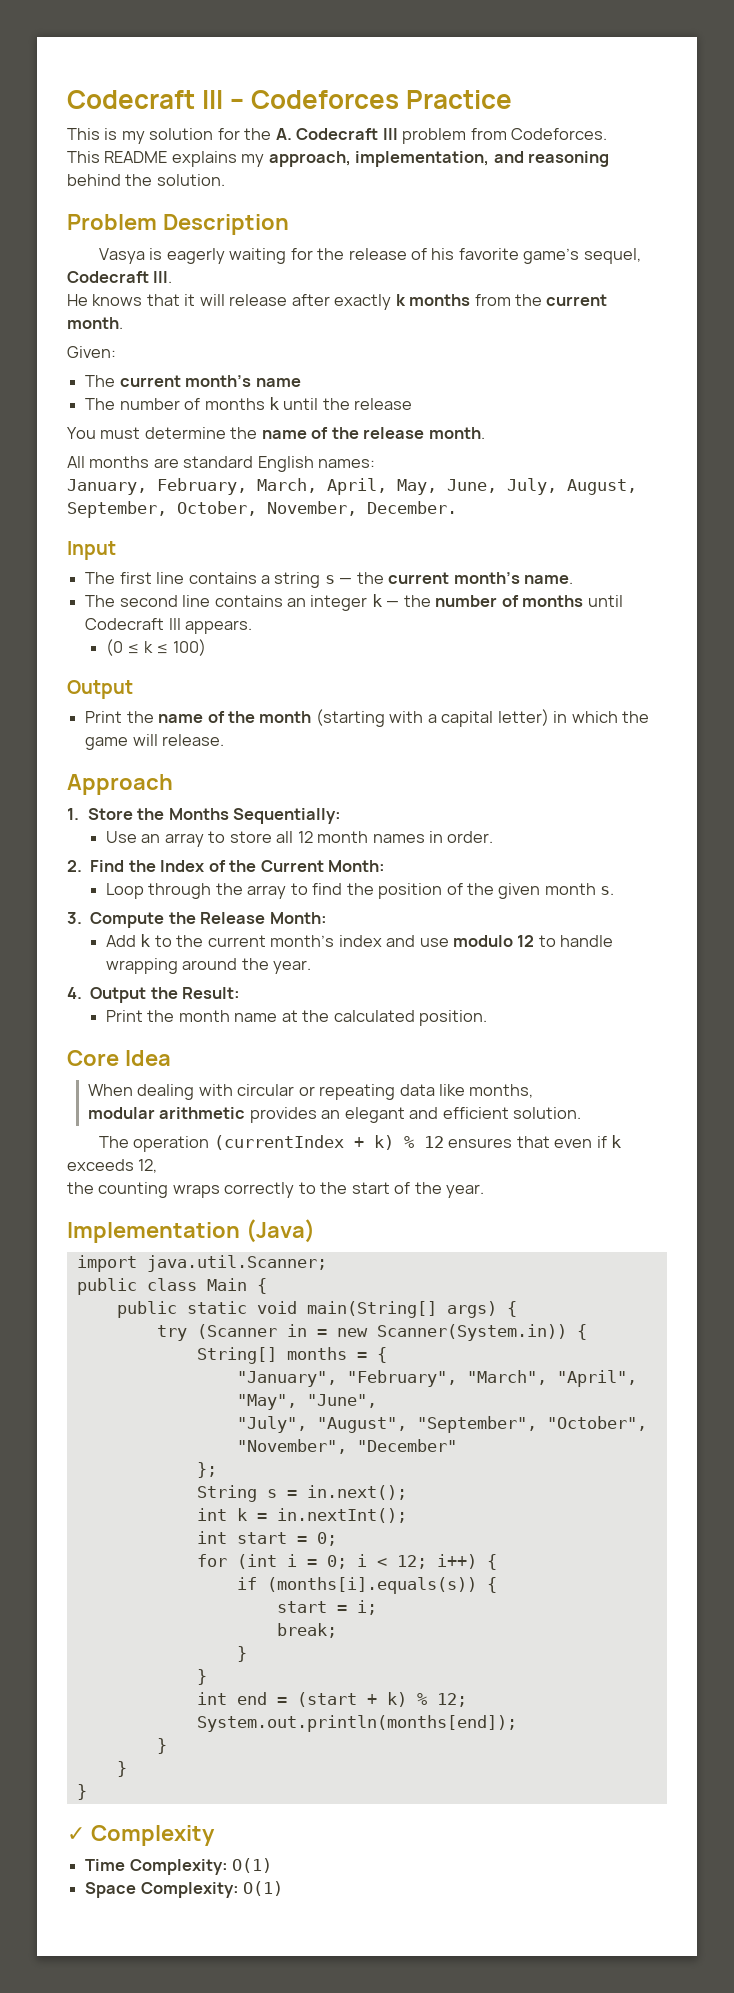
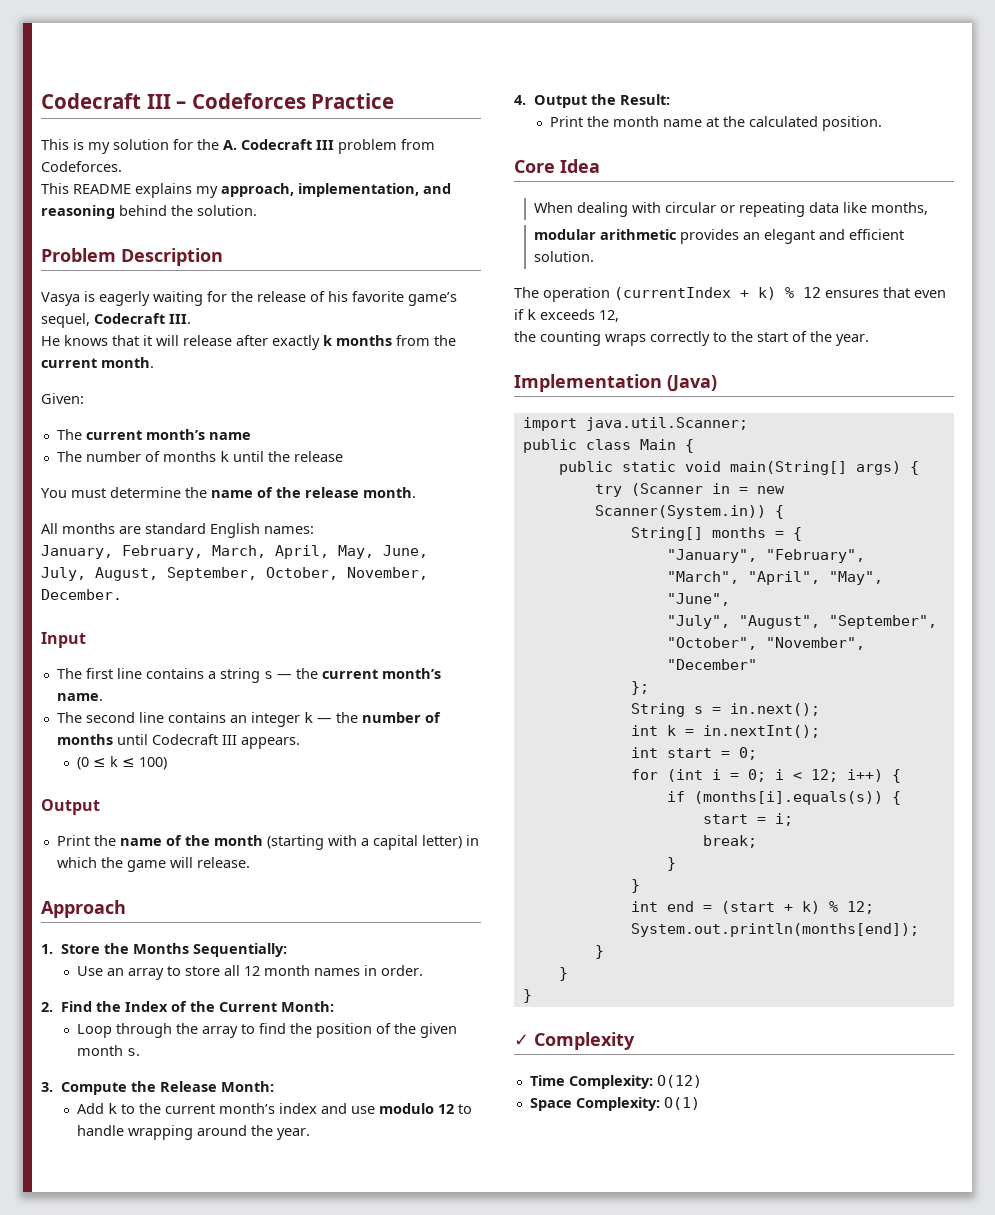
[232,1858,273,1873] O(1) -> [656,1075,702,1088] O(12)

